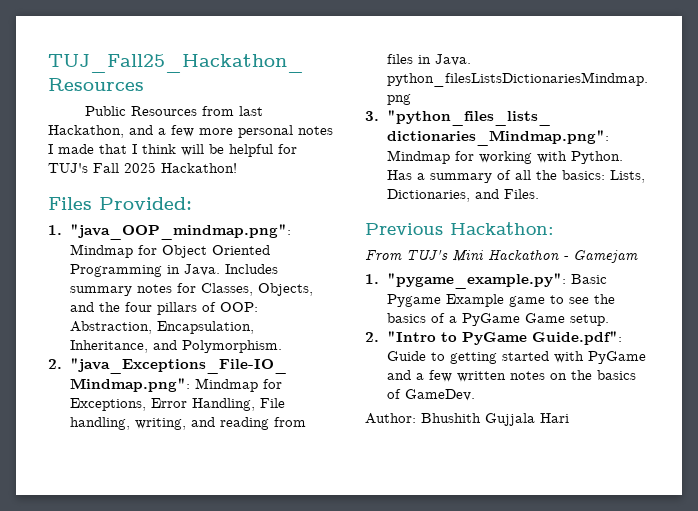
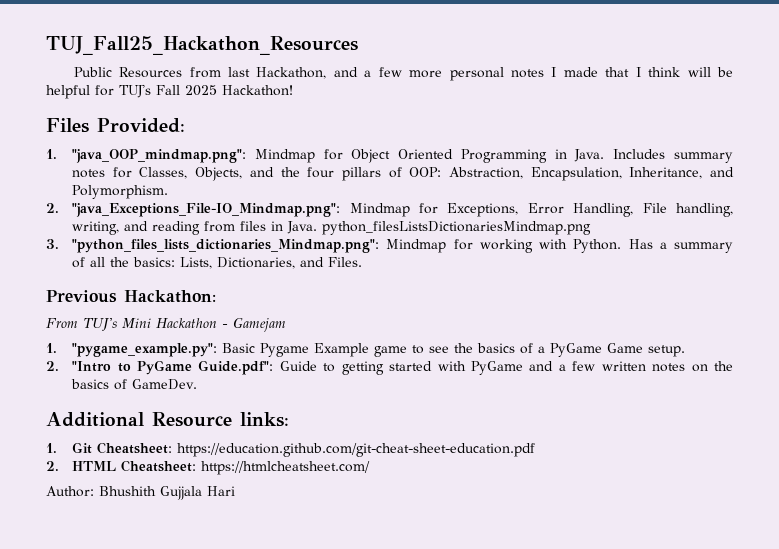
(475, 395) none -> [46,412,289,427] [46,442,536,457] [46,460,371,475] // Additional Resource links: // 1. Git Cheatsheet: https://education.github.com/git-cheat-sheet-education.pdf // 2. HTML Cheatsheet: https://htmlcheatsheet.com/

